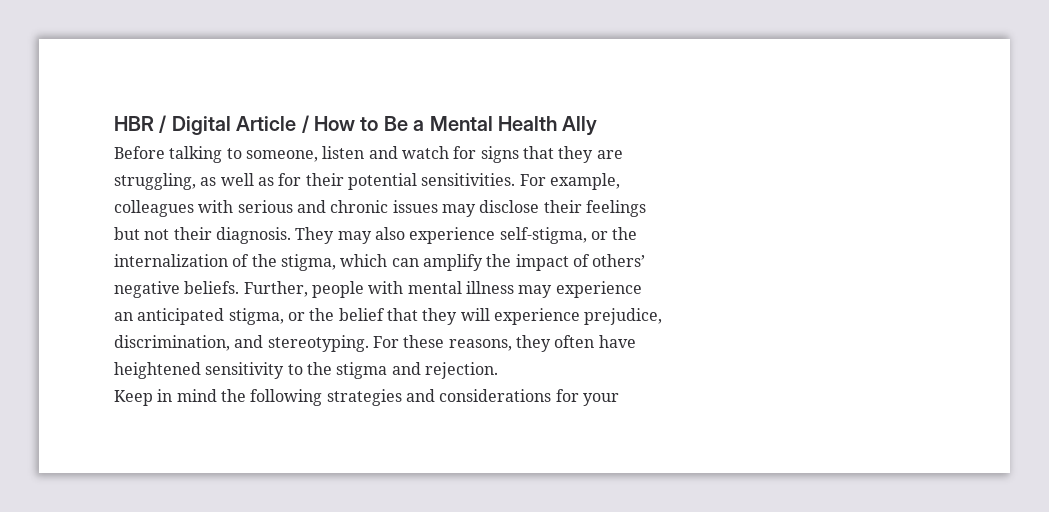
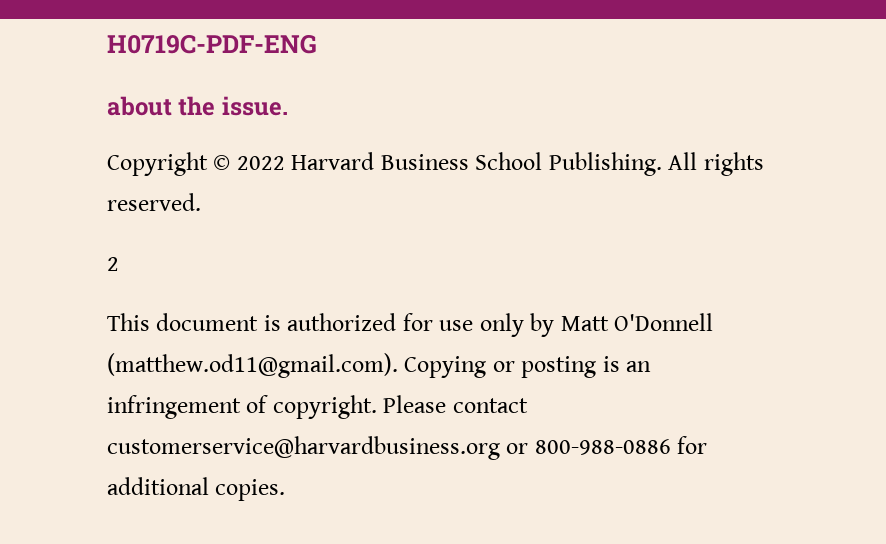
[114,115,598,136] [114,146,623,163] [114,173,620,190] [114,200,646,217] [114,227,638,244] [114,254,646,271] [114,281,642,298] [114,308,663,325] [114,335,636,352] [114,362,498,379] [114,389,619,406] HBR / Digital Article / How to Be a Mental Health Ally // Before talking to someone, listen and watch for signs that they are // struggling, as well as for their potential sensitivities. For example, // colleagues with serious and chronic issues may disclose their feelings // but not their diagnosis. They may also experience self-stigma, or the // internalization of the stigma, which can amplify the impact of others’ // negative beliefs. Further, people with mental illness may experience // an anticipated stigma, or the belief that they will experience prejudice, // discrimination, and stereotyping. For these reasons, they often have // heightened sensitivity to the stigma and rejection. // Keep in mind the following strategies and considerations for your -> [107,34,317,54] [107,96,288,116] [107,152,764,176] [107,193,201,211] [107,257,119,271] [107,313,714,337] [107,353,652,378] [107,395,528,419] [107,436,708,460] [107,477,286,501] H0719C-PDF-ENG // about the issue. // Copyright © 2022 Harvard Business School Publishing. All rights reserved. // 2 // This document is authorized for use only by Matt O'Donnell (matthew.od11@gmail.com). Copying or posting is an infringement of copyright. Please contact customerservice@harvardbusiness.org or 800-988-0886 for additional copies.

